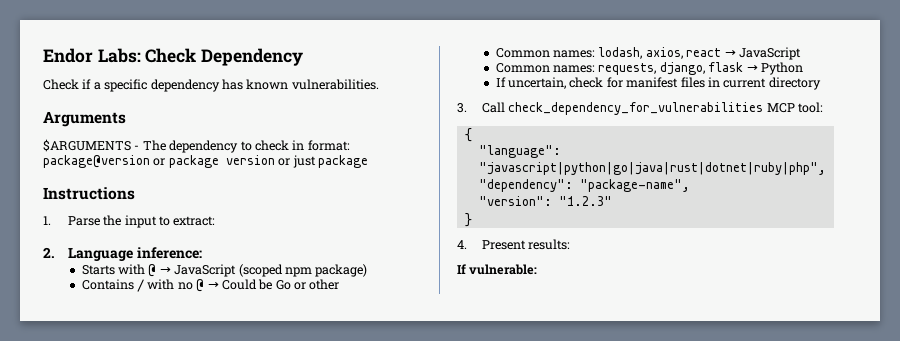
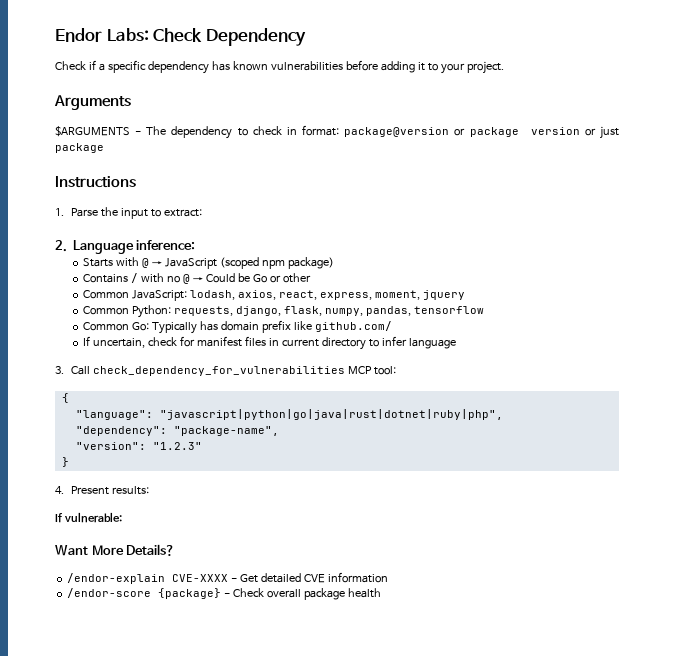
[291,79,379,90] vulnerabilities. -> [270,60,504,74] vulnerabilities before adding it to your project.
[553,50,596,58] names: -> [132,290,188,301] JavaScript:
[686,47,801,60] [495,63,596,73] react → JavaScript // Common names: -> [279,290,465,300] [83,305,172,318] react, express, moment, jquery // Common Python:
[708,62,803,75] flask → Python -> [284,306,484,316] [83,320,392,334] flask, numpy, pandas, tensorflow // Common Go: Typically has domain prefix like github.com/
(821, 83) none -> [368,336,456,349] to infer language
(538, 269) none -> [55,544,176,556] [67,572,388,584] [67,588,381,600] // Want More Details? // /endor-explain CVE-XXXX - Get detailed CVE information // /endor-score {package} - Check overall package health

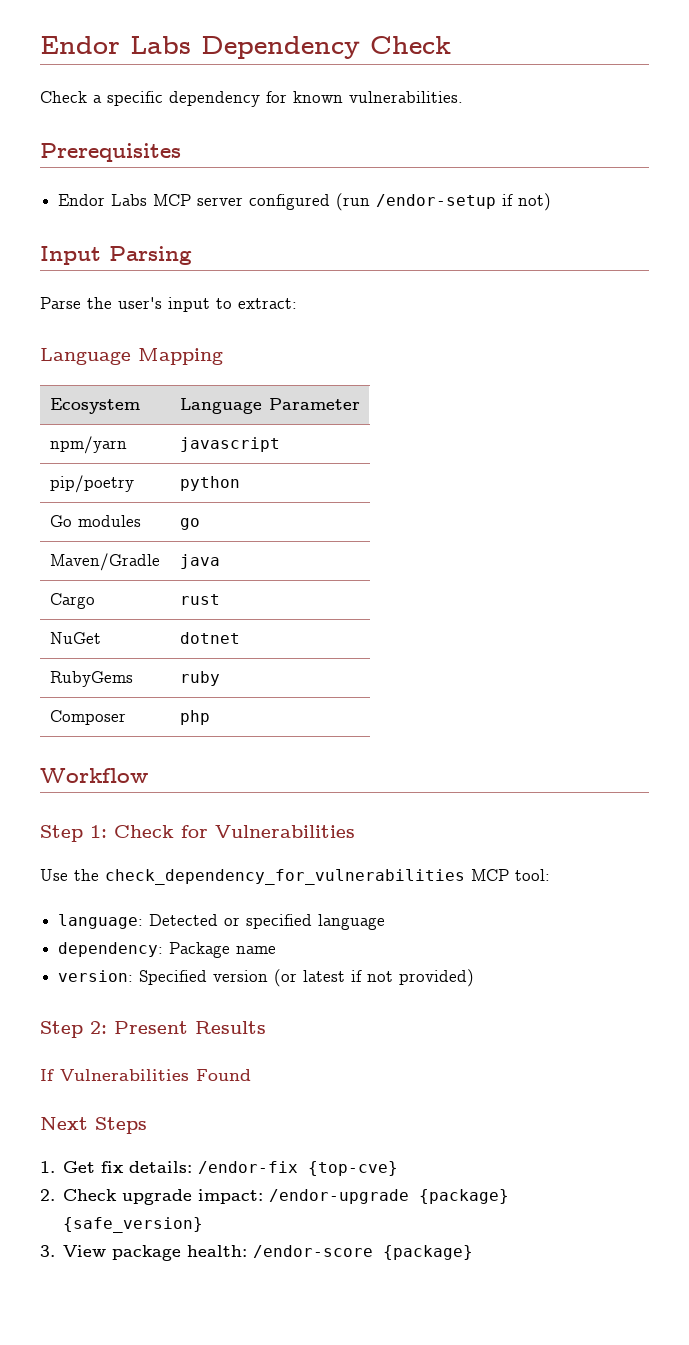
[55,28,306,46] [55,60,96,70] Endor Labs: Check Dependency // Check if -> [40,36,451,59] [40,91,87,103] Endor Labs Dependency Check // Check
[211,60,504,74] [54,95,131,110] [55,125,619,139] [55,143,104,153] [55,176,136,188] [55,208,64,216] has known vulnerabilities before adding it to your project. // Arguments // $ARGUMENTS - The dependency to check in format: package@version or package version or just package // Instructions // 1. -> [266,91,463,103] [40,143,181,162] [58,193,552,211] [40,246,192,265] for known vulnerabilities. // Prerequisites // Endor Labs MCP server configured (run /endor-setup if not) // Input Parsing //
(119, 212) none -> [118,297,162,309] user's
[55,240,196,254] [83,257,334,269] [83,273,311,284] [83,290,465,301] [83,305,484,318] [83,320,392,334] [83,336,456,350] [55,366,397,376] [61,393,69,403] [75,409,503,420] [75,426,279,436] [75,442,202,450] [61,457,69,467] [55,486,150,495] [55,512,122,523] [55,544,176,556] [67,572,388,584] [67,588,381,600] 2. Language inference: // Starts with @ → JavaScript (scoped npm package) // Contains / with no @ → Could be Go or other // Common JavaScript: lodash, axios, react, express, moment, jquery // Common Python: requests, django, flask, numpy, pandas, tensorflow // Common Go: Typically has domain prefix like github.com/ // If uncertain, check for manifest files in current directory to infer language // 3. Call check_dependency_for_vulnerabilities MCP tool: // { // "language": "javascript|python|go|java|rust|dotnet|ruby|php", // "dependency": "package-name", // "version": "1.2.3" // } // 4. Present results: // If vulnerable: // Want More Details? // /endor-explain CVE-XXXX - Get detailed CVE information // /endor-score {package} - Check overall package health -> [40,348,223,365] [49,398,140,414] [179,398,360,414] [49,436,127,454] [179,437,280,452] [49,475,134,493] [179,476,240,491] [49,515,141,527] [179,518,200,530] [49,553,160,571] [179,554,220,569] [49,593,95,609] [179,594,220,605] [49,632,101,644] [179,632,240,644] [49,671,133,687] [179,671,220,686] [49,710,126,725] [179,710,210,725] [40,768,148,783] [40,825,355,842] [40,869,550,885] [58,914,386,930] [58,942,277,958] [58,969,475,987] [40,1021,266,1038] [40,1069,251,1081] [40,1117,147,1134] [40,1161,399,1176] [40,1189,510,1205] [63,1217,204,1233] [40,1245,474,1261] Language Mapping // Ecosystem | Language Parameter // npm/yarn | javascript // pip/poetry | python // Go modules | go // Maven/Gradle | java // Cargo | rust // NuGet | dotnet // RubyGems | ruby // Composer | php // Workflow // Step 1: Check for Vulnerabilities // Use the check_dependency_for_vulnerabilities MCP tool: // language: Detected or specified language // dependency: Package name // version: Specified version (or latest if not provided) // Step 2: Present Results // If Vulnerabilities Found // Next Steps // 1. Get fix details: /endor-fix {top-cve} // 2. Check upgrade impact: /endor-upgrade {package} {safe_version} // 3. View package health: /endor-score {package}

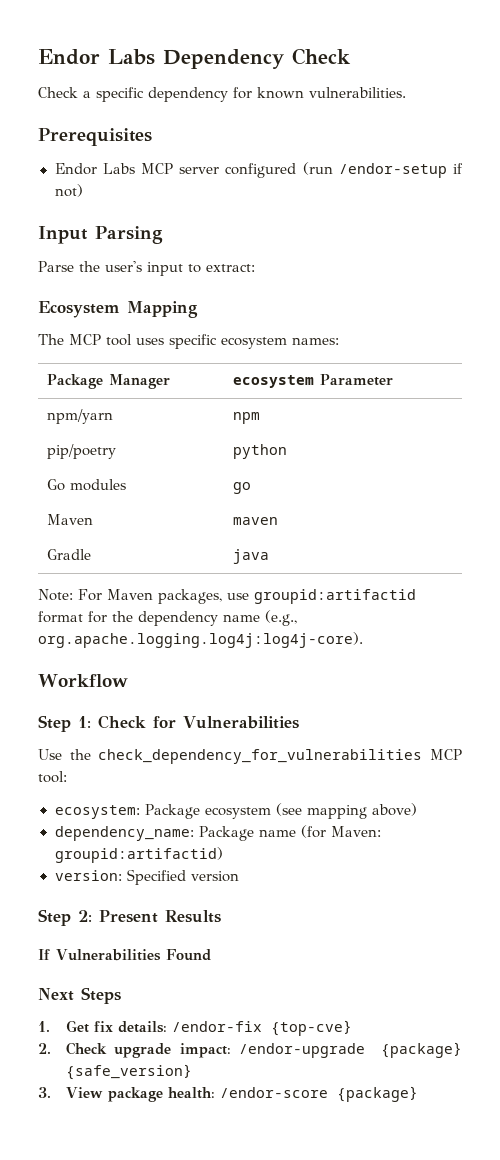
[40,348,131,365] Language -> [38,301,120,318] Ecosystem
[49,398,140,414] [179,398,262,414] // Ecosystem | Language -> [38,334,339,349] [46,374,170,389] [232,375,314,388] // The MCP tool uses specific ecosystem names: // Package Manager | ecosystem
[179,437,280,452] javascript -> [232,412,260,424] npm
[49,553,160,571] [179,554,220,569] [49,593,95,609] [179,594,220,605] [49,632,101,644] [179,632,240,644] [49,671,133,687] [179,671,220,686] [49,710,126,725] [179,710,210,725] Maven/Gradle | java // Cargo | rust // NuGet | dotnet // RubyGems | ruby // Composer | php -> [46,514,93,525] [232,517,278,525] [46,549,91,560] [232,549,269,564] [38,589,416,604] [38,610,297,626] [38,632,363,648] Maven | maven // Gradle | java // Note: For Maven packages, use groupid:artifactid format for the dependency name (e.g., org.apache.logging.log4j:log4j-core).
[58,914,386,930] [58,942,164,957] language: Detected or specified language // dependency: -> [54,803,417,819] [54,826,194,841] ecosystem: Package ecosystem (see mapping above) // dependency_name:
(277, 950) none -> [300,825,381,838] [54,847,223,863] (for Maven: groupid:artifactid)
[274,969,475,987] (or latest if not provided) -> (239, 876) none

